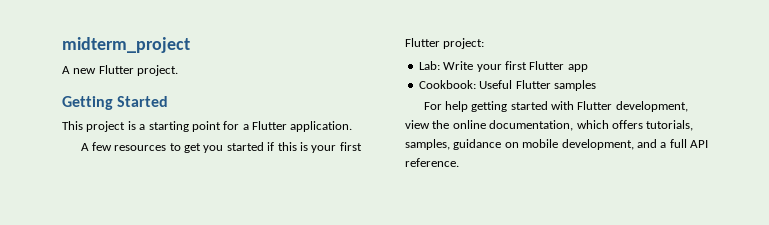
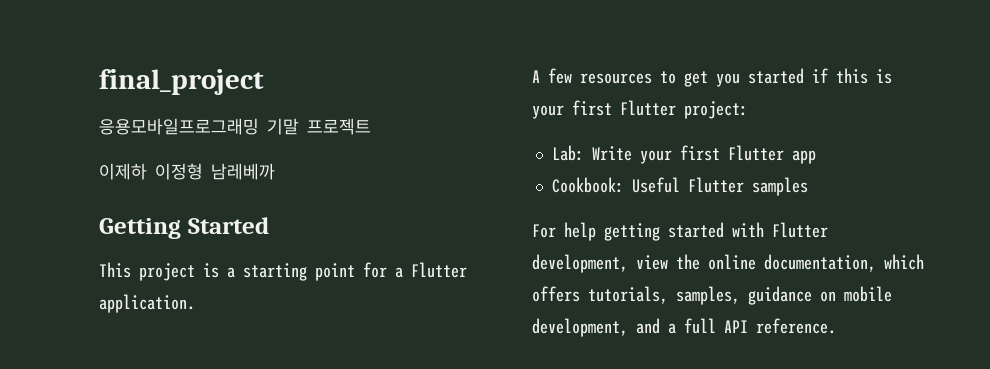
[62,37,190,53] [62,65,179,76] midterm_project // A new Flutter project. -> [99,69,264,95] [99,118,371,135] [99,163,275,180] final_project // 응용모바일프로그래밍 기말 프로젝트 // 이제하 이정형 남레베까

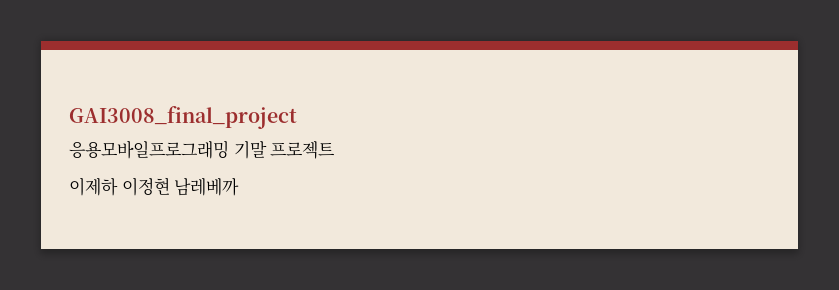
[99,69,264,95] final_project -> [69,106,297,129] GAI3008_final_project
[155,163,203,180] 이정형 -> [121,177,170,196] 이정현
[99,217,269,239] [99,262,467,281] [99,294,195,313] [532,68,892,87] [532,100,748,119] [551,145,816,164] [551,177,808,196] [532,222,828,241] [532,254,924,273] [532,286,892,305] [532,318,836,337] // Getting Started // This project is a starting point for a Flutter application. // A few resources to get you started if this is your first Flutter project: // Lab: Write your first Flutter app // Cookbook: Useful Flutter samples // For help getting started with Flutter development, view the online documentation, which offers tutorials, samples, guidance on mobile development, and a full API reference. -> (240, 186) none

